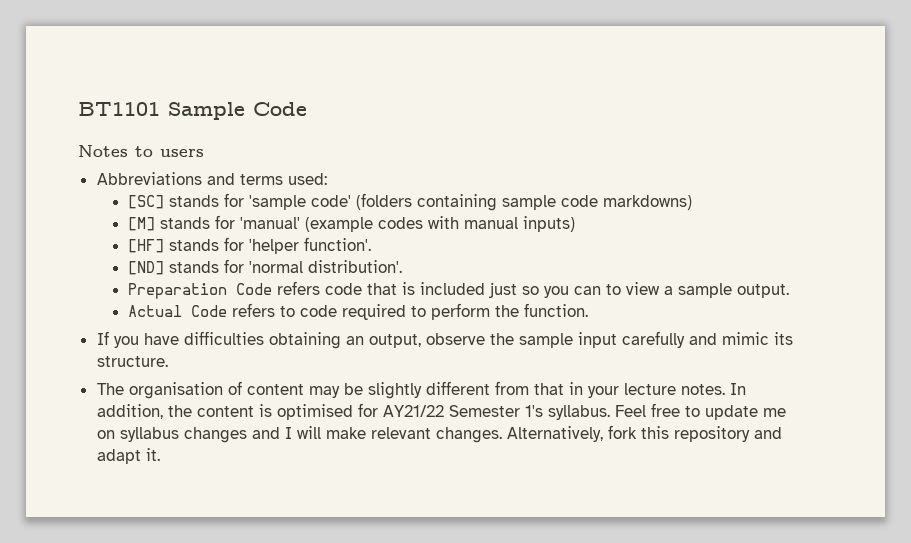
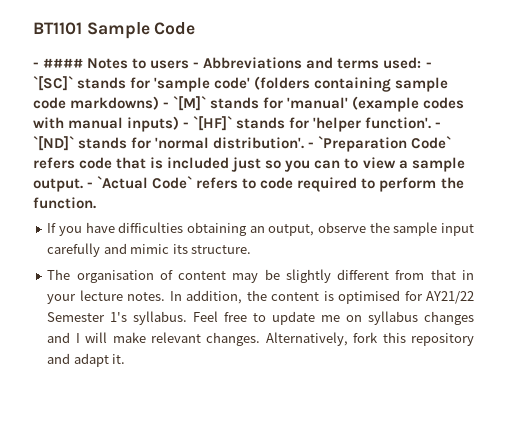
(307, 109) none -> [33,58,84,68] - ####
(204, 153) // -> [193,62,200,68] -
[128,195,165,209] // [SC] -> [425,62,432,68] [33,76,73,91] - `[SC]`
[128,217,156,231] // [M] -> [163,96,207,111] - `[M]`
[128,239,165,253] // [HF] -> [183,116,233,131] - `[HF]`
[128,261,165,275] // [ND] -> [435,122,442,128] [33,136,74,151] - `[ND]`
[128,283,273,299] // Preparation Code -> [308,136,452,152] - `Preparation Code`
[128,305,228,317] // Actual Code -> [87,176,193,189] - `Actual Code`

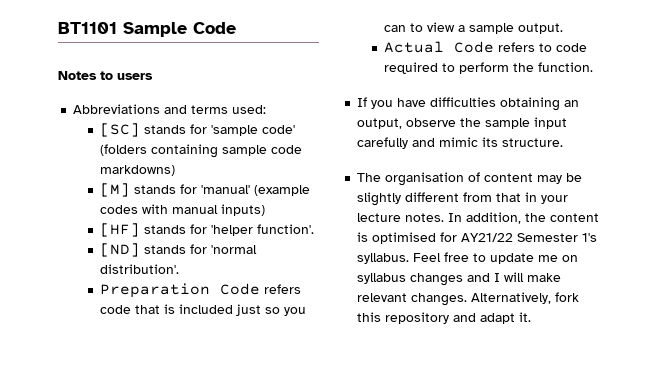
[33,58,84,68] - #### -> (236, 28) none
[193,62,200,68] - -> (153, 76) //
[425,62,432,68] [33,76,73,91] - `[SC]` -> [100,123,141,137] // [SC]
[163,96,207,111] - `[M]` -> [100,183,131,197] // [M]
[183,116,233,131] - `[HF]` -> [100,223,141,237] // [HF]
[435,122,442,128] [33,136,74,151] - `[ND]` -> [100,243,141,257] // [ND]
[308,136,452,152] - `Preparation Code` -> [100,283,261,298] // Preparation Code
[87,176,193,189] - `Actual Code` -> [384,41,495,53] // Actual Code

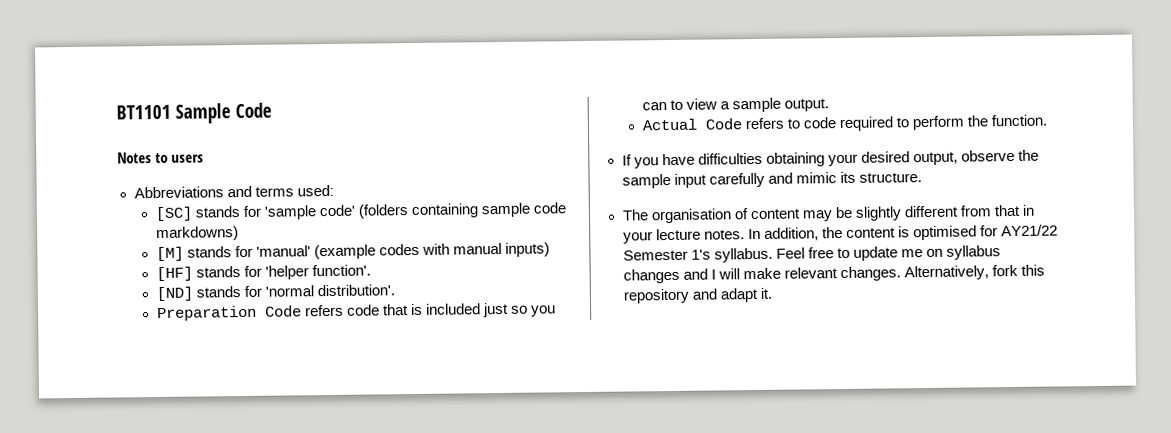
[564,100,580,107] an -> [827,151,910,167] your desired

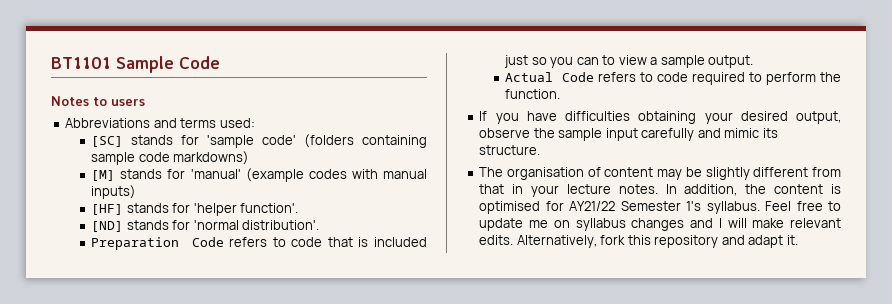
(344, 310) none -> [272,237,286,247] to
[839,266,901,282] changes. -> [479,235,514,245] edits.

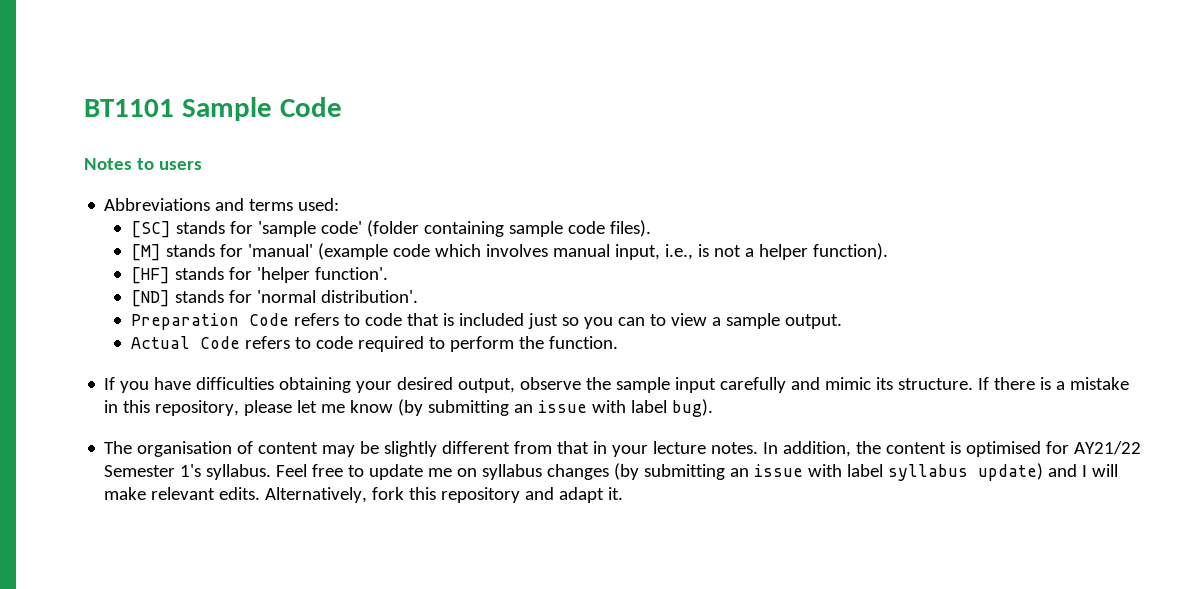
[304,134,355,148] (folders -> [366,220,419,237] (folder
[173,151,250,165] markdowns) -> [609,220,651,237] files).
[308,169,427,179] [91,185,137,199] codes with manual inputs) -> [392,243,888,260] code which involves manual input, i.e., is not a helper function).
(541, 150) none -> [978,377,1130,390] [104,399,714,417] If there is a mistake in this repository, please let me know (by submitting an issue with label bug).
(685, 224) none -> [614,463,1044,481] (by submitting an issue with label syllabus update)

